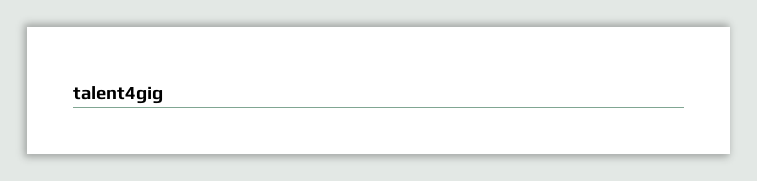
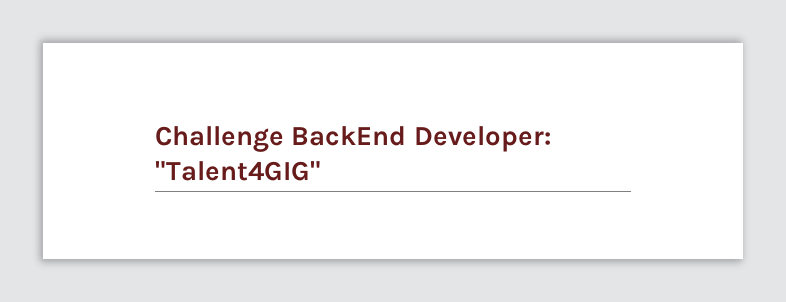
[73,86,163,104] talent4gig -> [155,126,551,152] [155,161,321,181] Challenge BackEnd Developer: "Talent4GIG"

